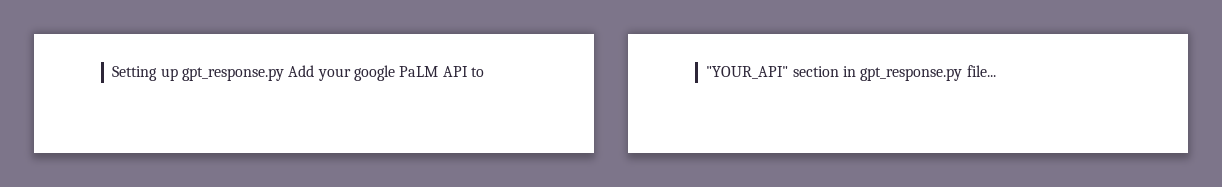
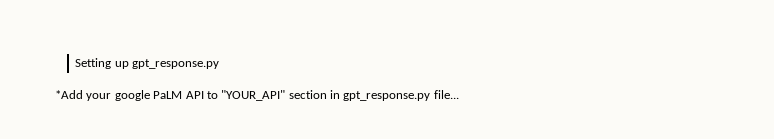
[288,65,315,77] Add -> [55,90,83,99] // *Add

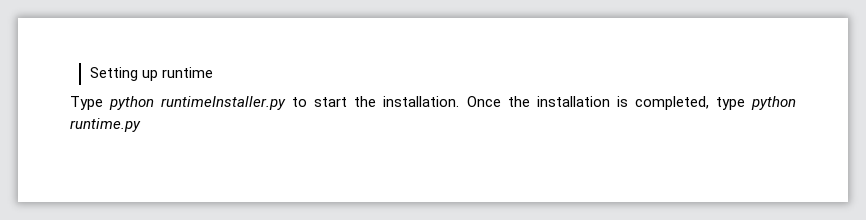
[132,59,220,69] [55,90,459,101] gpt_response.py // *Add your google PaLM API to "YOUR_API" section in gpt_response.py file... -> [161,67,213,78] [70,96,797,110] [70,118,141,132] runtime // Type python runtimeInstaller.py to start the installation. Once the installation is completed, type python runtime.py

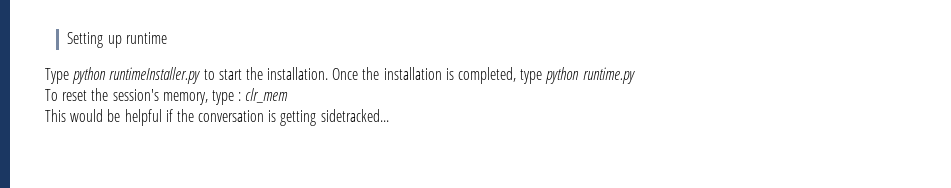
(141, 125) none -> [45,88,289,105] [45,109,389,126] // To reset the session's memory, type : clr_mem // This would be helpful if the conversation is getting sidetracked...

